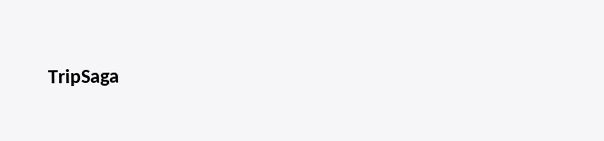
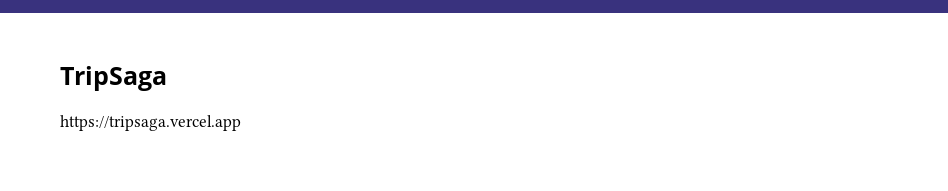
(120, 77) none -> [60,115,241,131] // https://tripsaga.vercel.app

